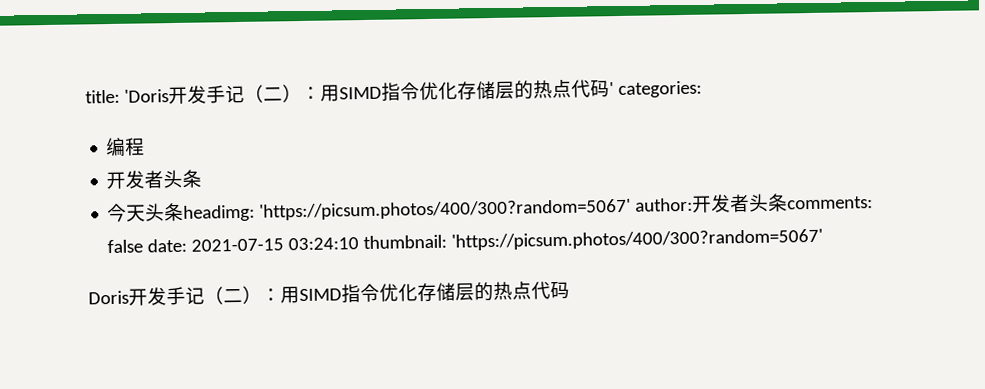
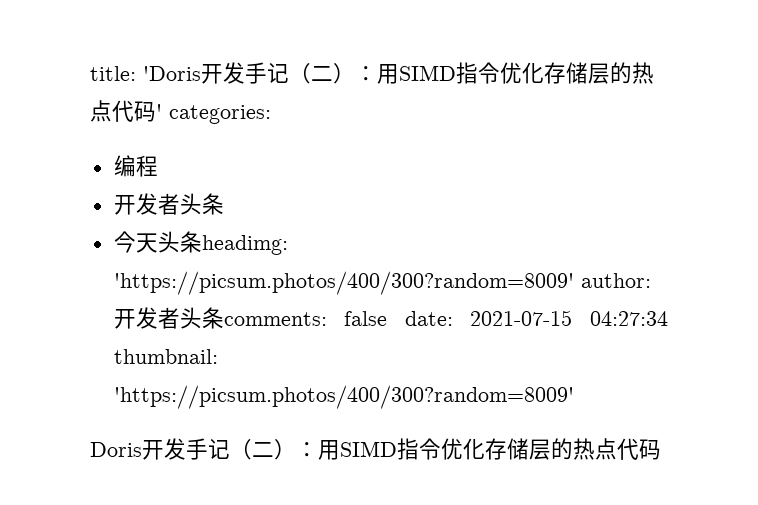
[259,198,632,221] 'https://picsum.photos/400/300?random=5067' -> [113,271,574,295] 'https://picsum.photos/400/300?random=8009'
[288,228,824,251] 03:24:10 thumbnail: 'https://picsum.photos/400/300?random=5067' -> [590,311,668,326] [113,349,218,364] [113,385,574,409] 04:27:34 thumbnail: 'https://picsum.photos/400/300?random=8009'

